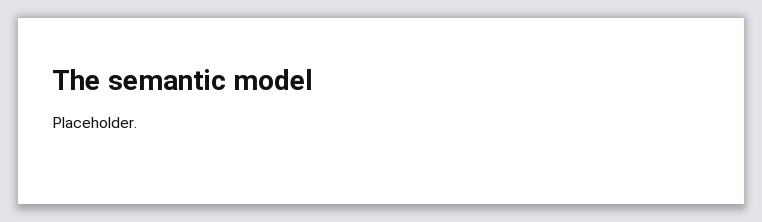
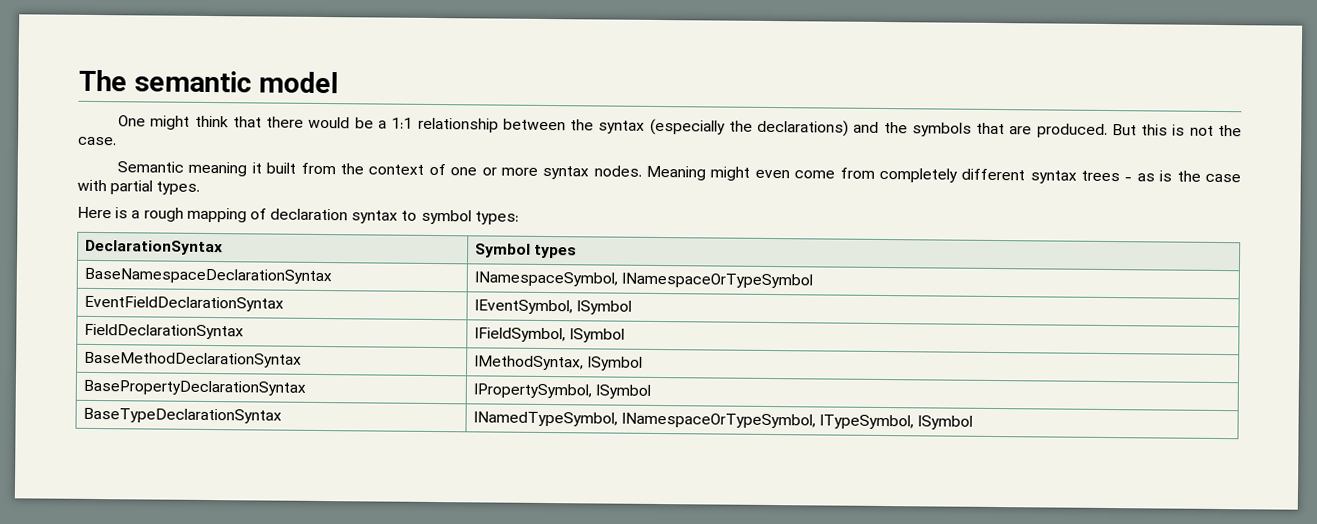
[52,117,137,128] Placeholder. -> [118,115,1243,138] [78,136,117,146] [117,161,1242,184] [77,179,201,195] [77,206,519,225] [84,239,223,256] [474,243,577,259] [83,267,332,285] [473,271,813,289] [83,295,284,312] [473,299,632,315] [83,323,244,340] [473,327,625,343] [83,351,302,368] [473,355,643,371] [82,379,306,396] [472,383,651,399] [82,407,282,424] [472,411,974,430] One might think that there would be a 1:1 relationship between the syntax (especially the declarations) and the symbols that are produced. But this is not the case. // Semantic meaning it built from the context of one or more syntax nodes. Meaning might even come from completely different syntax trees - as is the case with partial types. // Here is a rough mapping of declaration syntax to symbol types: // DeclarationSyntax | Symbol types // BaseNamespaceDeclarationSyntax | INamespaceSymbol, INamespaceOrTypeSymbol // EventFieldDeclarationSyntax | IEventSymbol, ISymbol // FieldDeclarationSyntax | IFieldSymbol, ISymbol // BaseMethodDeclarationSyntax | IMethodSyntax, ISymbol // BasePropertyDeclarationSyntax | IPropertySymbol, ISymbol // BaseTypeDeclarationSyntax | INamedTypeSymbol, INamespaceOrTypeSymbol, ITypeSymbol, ISymbol

